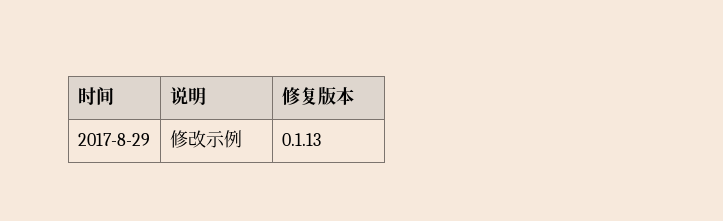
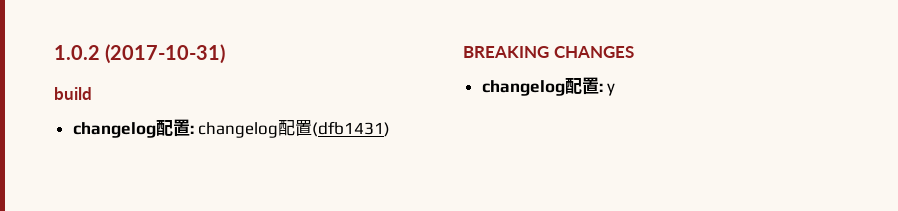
[77,87,114,105] [169,87,206,105] [281,86,354,105] [77,133,150,146] [169,130,242,148] [281,133,321,146] 时间 | 说明 | 修复版本 // 2017-8-29 | 修改示例 | 0.1.13 -> [54,44,226,64] [54,87,92,100] [72,119,391,138] [463,46,634,58] [481,77,616,96] 1.0.2 (2017-10-31) // build // changelog配置: changelog配置(dfb1431) // BREAKING CHANGES // changelog配置: y

